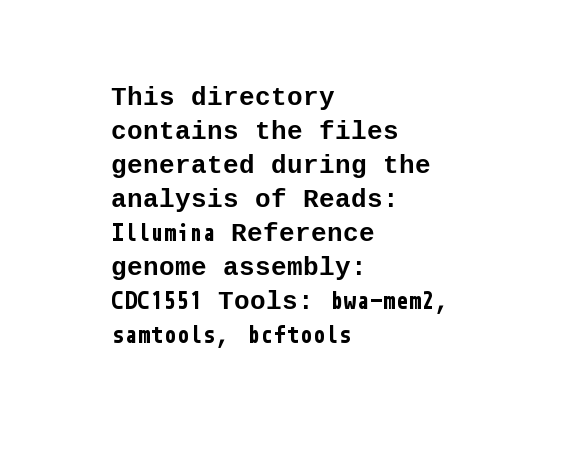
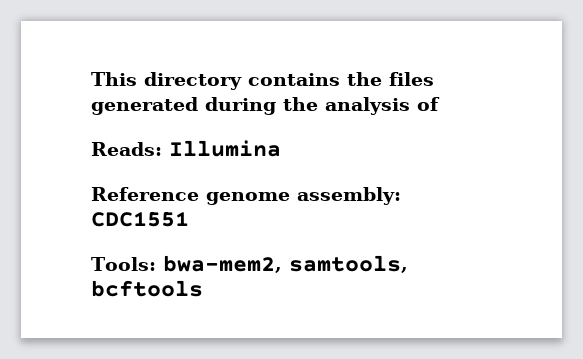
(287, 197) none -> (440, 104) //
(215, 232) none -> (281, 148) //
(202, 300) none -> (189, 219) //

